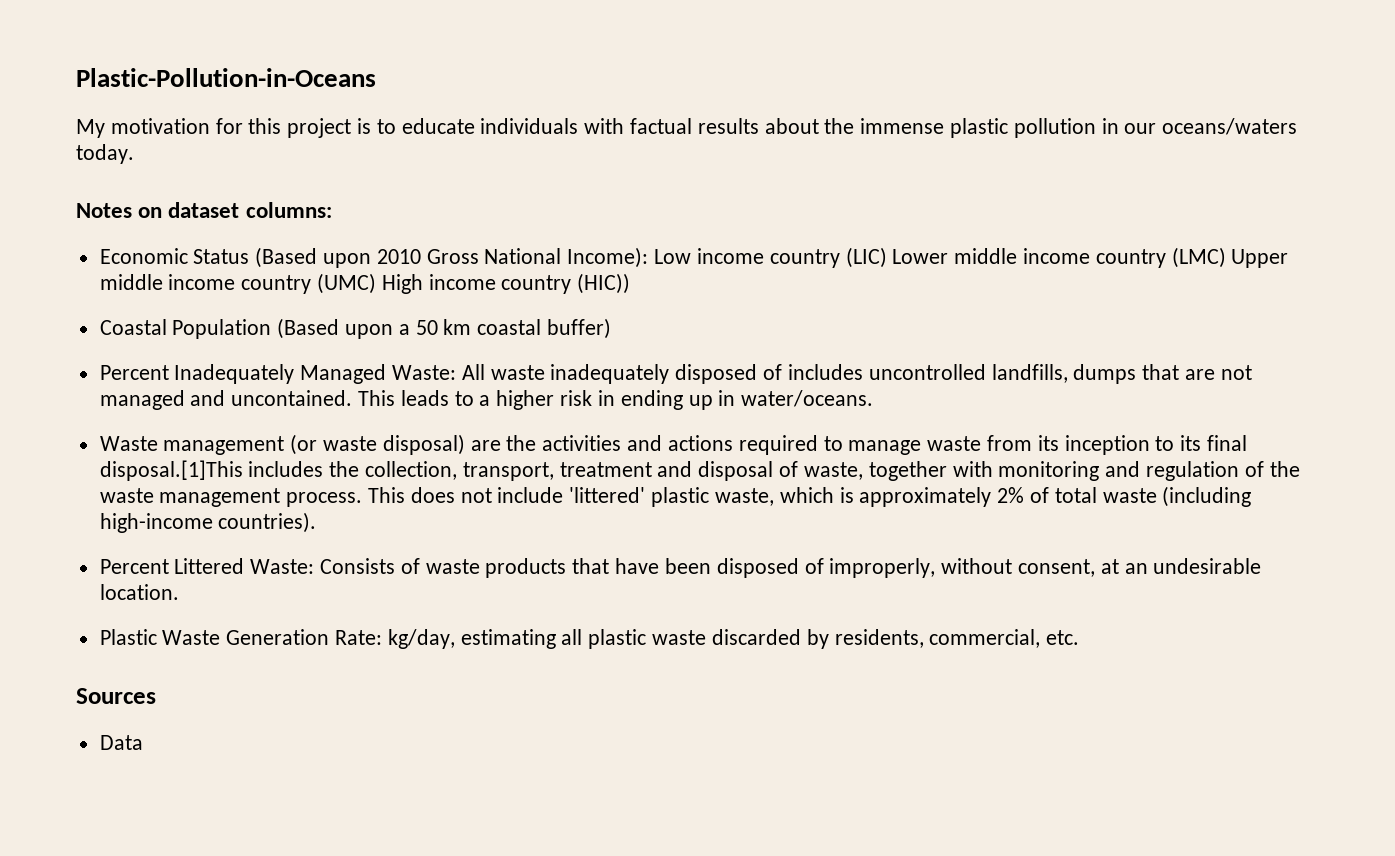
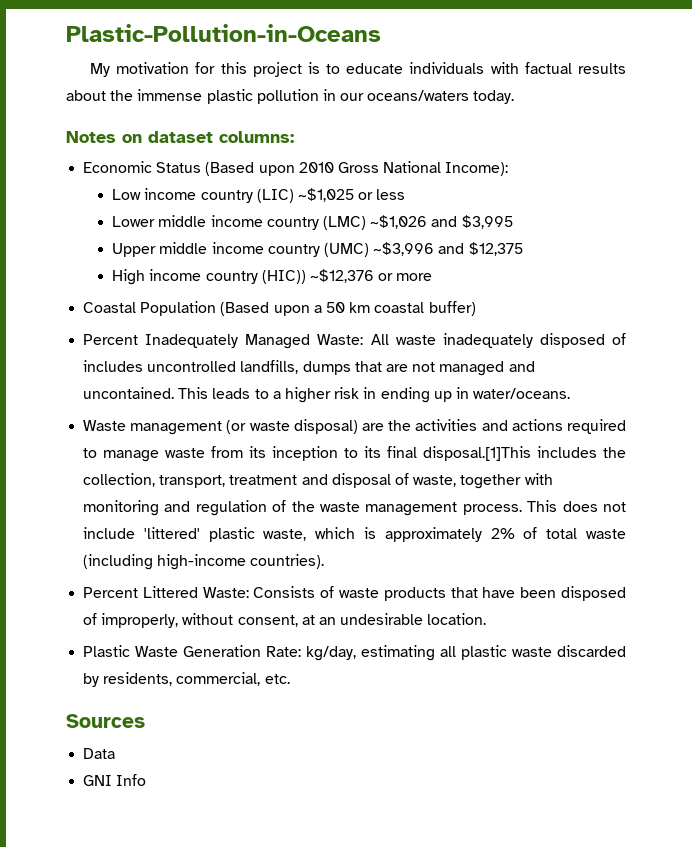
(649, 257) none -> (509, 169) //
(887, 257) none -> [298,188,406,202] ~$1,025 or less //
(1226, 257) none -> [370,215,513,229] ~$1,026 and $3,995 //
(377, 283) none -> [373,242,523,256] ~$3,996 and $12,375 //
(631, 283) none -> [310,269,433,283] ~$12,376 or more
(143, 742) none -> [83,774,147,786] // GNI Info

